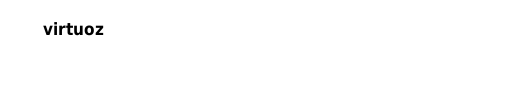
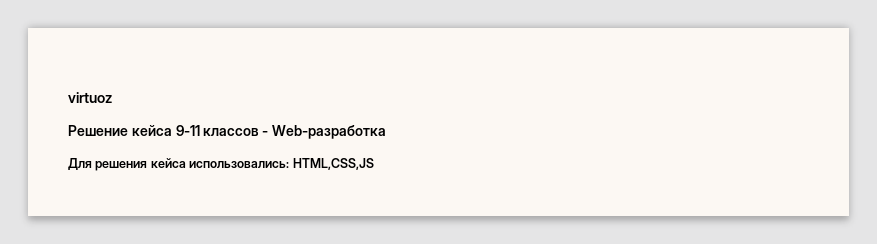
(104, 29) none -> [68,125,386,139] [68,158,374,171] // Решение кейса 9-11 классов - Web-разработка // Для решения кейса использовались: HTML,CSS,JS

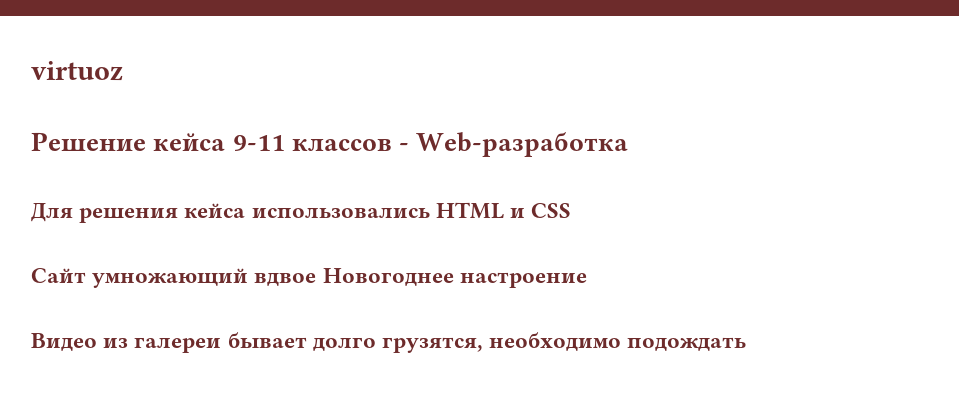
[189,158,374,170] использовались: HTML,CSS,JS -> [251,202,572,219] [31,268,587,288] [31,332,747,353] использовались HTML и CSS // Сайт умножающий вдвое Новогоднее настроение // Видео из галереи бывает долго грузятся, необходимо подождать

